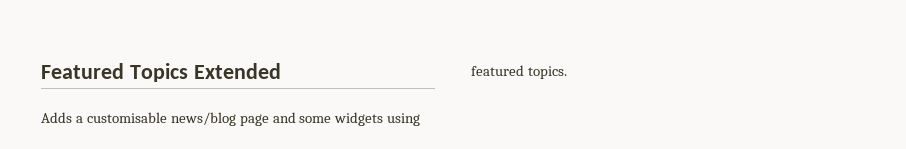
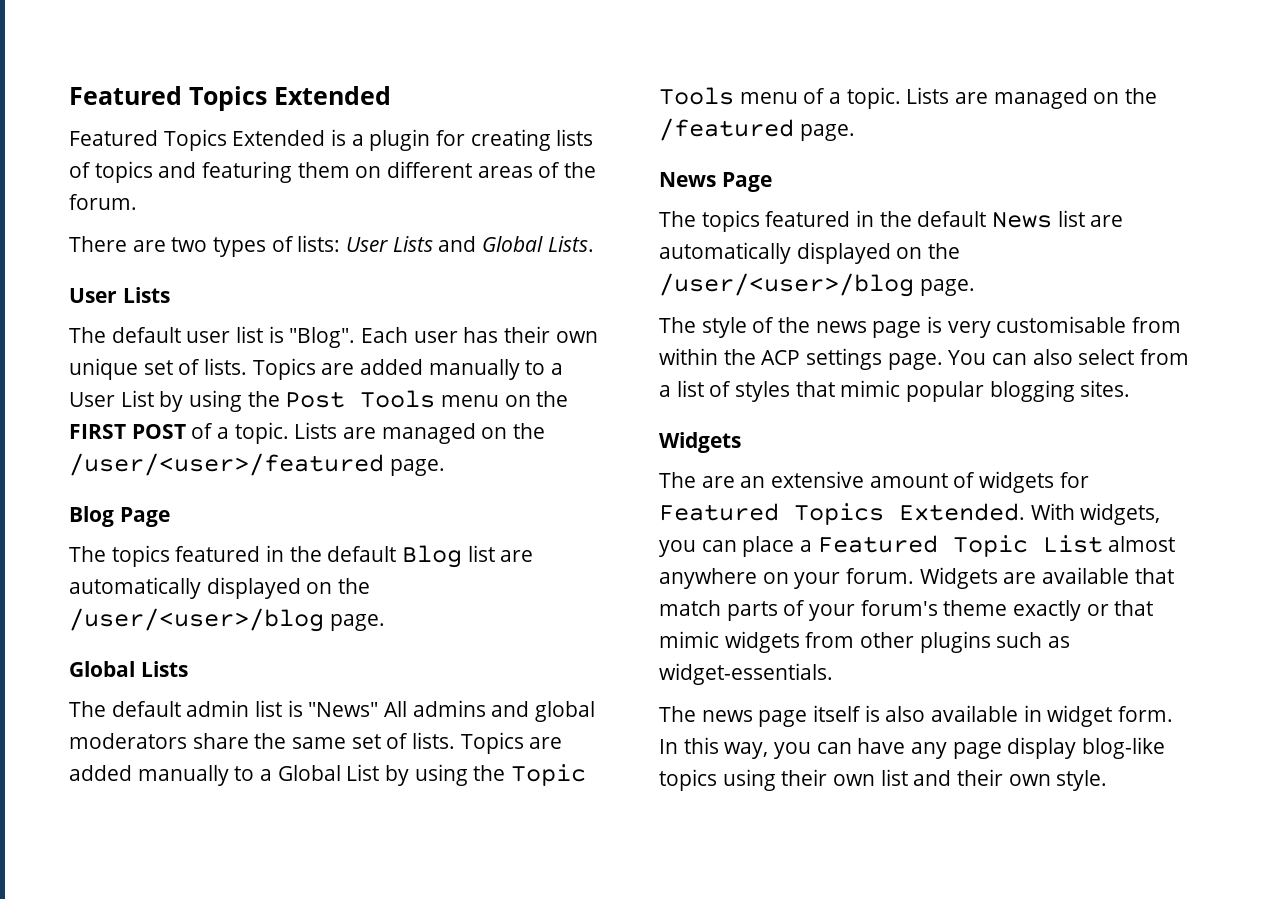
[41,112,421,126] [471,65,567,79] Adds a customisable news/blog page and some widgets using featured topics. -> [69,129,594,151] [69,161,597,183] [69,194,137,210] [69,235,594,257] [69,287,170,303] [69,326,598,348] [69,358,564,380] [69,390,569,412] [69,422,546,444] [69,453,445,476] [69,506,170,527] [69,545,534,568] [69,577,371,599] [69,608,385,632] [69,661,188,677] [69,700,596,722] [69,732,563,754] [69,764,587,786] [659,87,1158,109] [659,118,855,141] [659,172,772,192] [659,210,1124,232] [659,242,961,264] [659,273,975,297] [659,316,1182,338] [659,348,1190,370] [659,380,1131,402] [659,432,741,453] [659,471,1089,493] [659,503,1161,525] [659,535,1176,557] [659,567,1174,589] [659,600,1154,621] [659,631,1071,653] [659,663,833,685] [659,705,1174,727] [659,737,1166,759] [659,769,1108,791] Featured Topics Extended is a plugin for creating lists of topics and featuring them on different areas of the forum. // There are two types of lists: User Lists and Global Lists. // User Lists // The default user list is "Blog". Each user has their own unique set of lists. Topics are added manually to a User List by using the Post Tools menu on the FIRST POST of a topic. Lists are managed on the /user/<user>/featured page. // Blog Page // The topics featured in the default Blog list are automatically displayed on the /user/<user>/blog page. // Global Lists // The default admin list is "News" All admins and global moderators share the same set of lists. Topics are added manually to a Global List by using the Topic Tools menu of a topic. Lists are managed on the /featured page. // News Page // The topics featured in the default News list are automatically displayed on the /user/<user>/blog page. // The style of the news page is very customisable from within the ACP settings page. You can also select from a list of styles that mimic popular blogging sites. // Widgets // The are an extensive amount of widgets for Featured Topics Extended. With widgets, you can place a Featured Topic List almost anywhere on your forum. Widgets are available that match parts of your forum's theme exactly or that mimic widgets from other plugins such as widget-essentials. // The news page itself is also available in widget form. In this way, you can have any page display blog-like topics using their own list and their own style.

